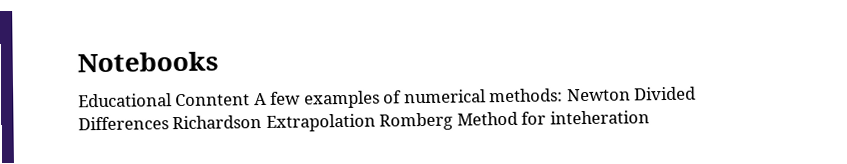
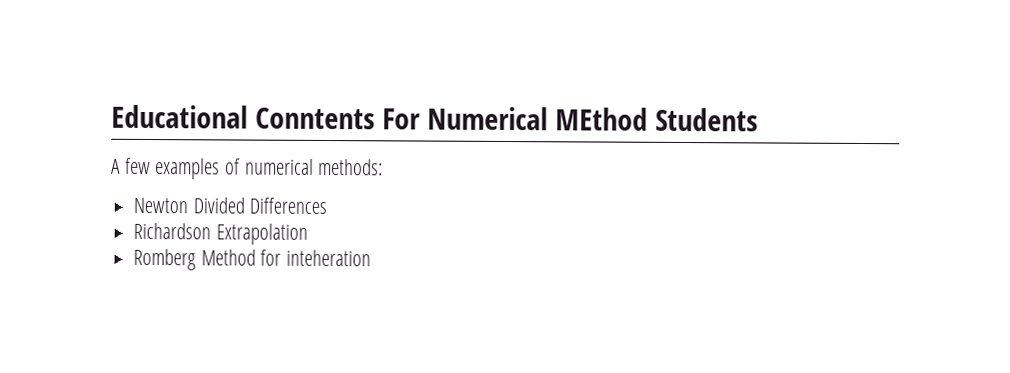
[77,51,219,73] [78,93,251,108] Notebooks // Educational Conntent -> [111,104,758,132] Educational Conntents For Numerical MEthod Students //
(564, 95) none -> (384, 167) //
(169, 123) none -> (328, 206) //
(376, 122) none -> (308, 234) //

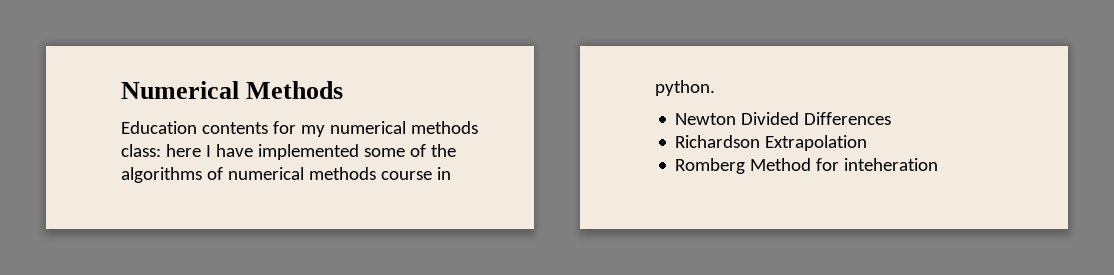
[111,104,758,132] [111,157,384,180] Educational Conntents For Numerical MEthod Students // A few examples of numerical methods: -> [121,81,344,99] [121,121,478,137] [121,144,456,160] [121,167,451,183] [655,80,715,96] Numerical Methods // Education contents for my numerical methods class: here I have implemented some of the algorithms of numerical methods course in python.

